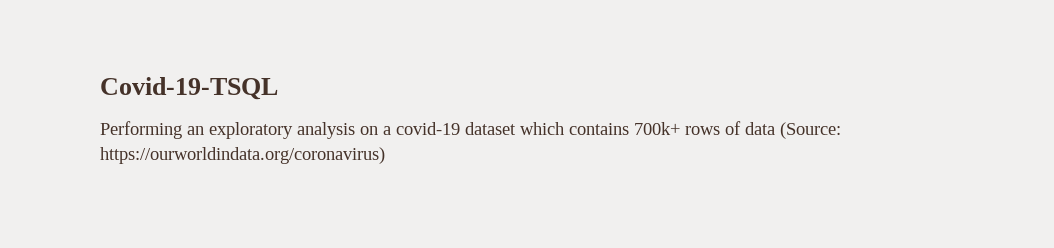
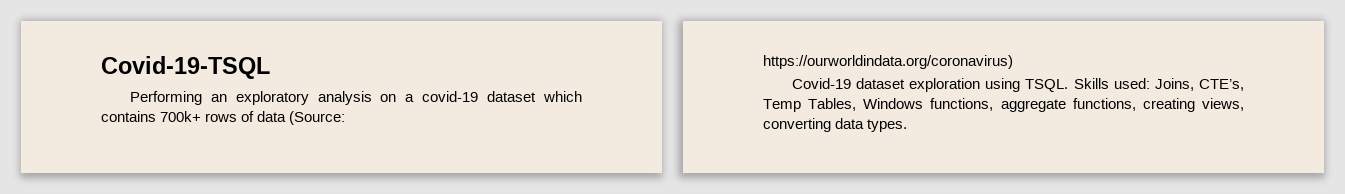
(385, 155) none -> [791,78,1244,92] [763,98,1244,112] [763,118,908,132] // Covid-19 dataset exploration using TSQL. Skills used: Joins, CTE’s, Temp Tables, Windows functions, aggregate functions, creating views, converting data types.

